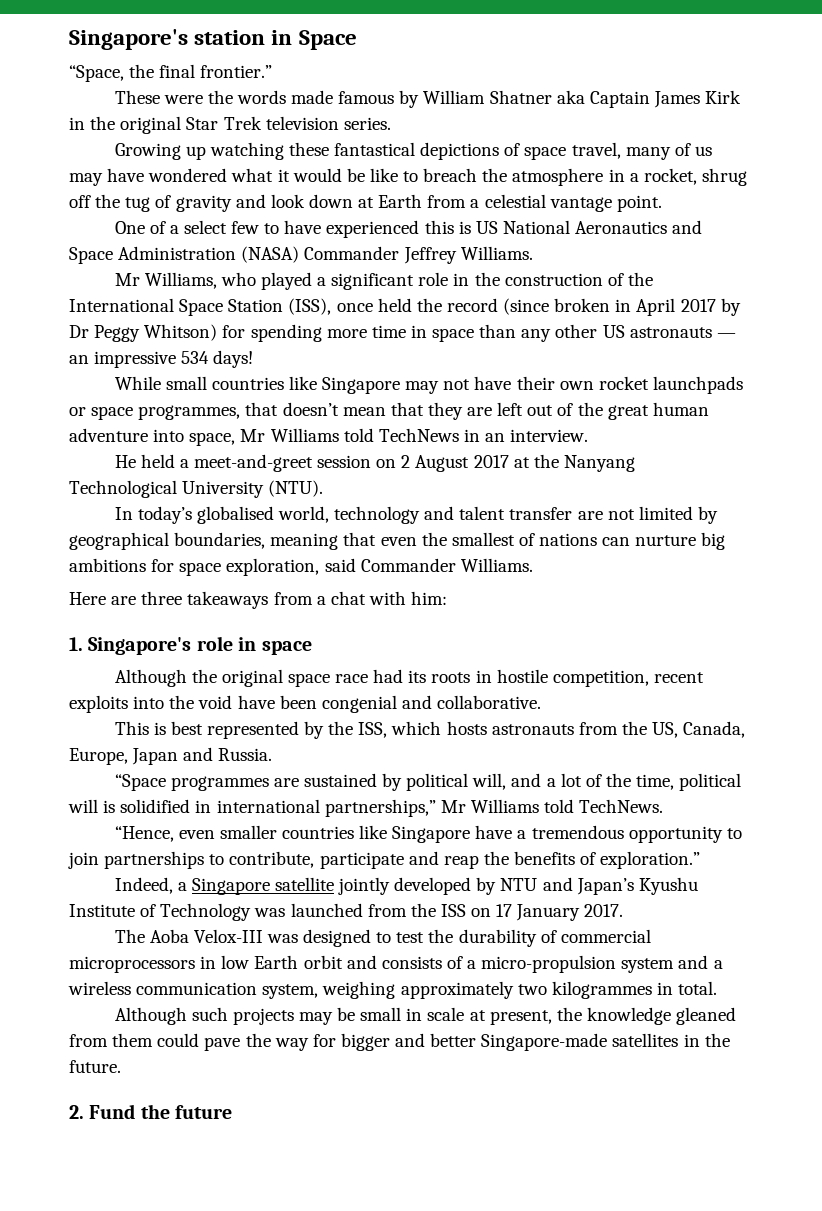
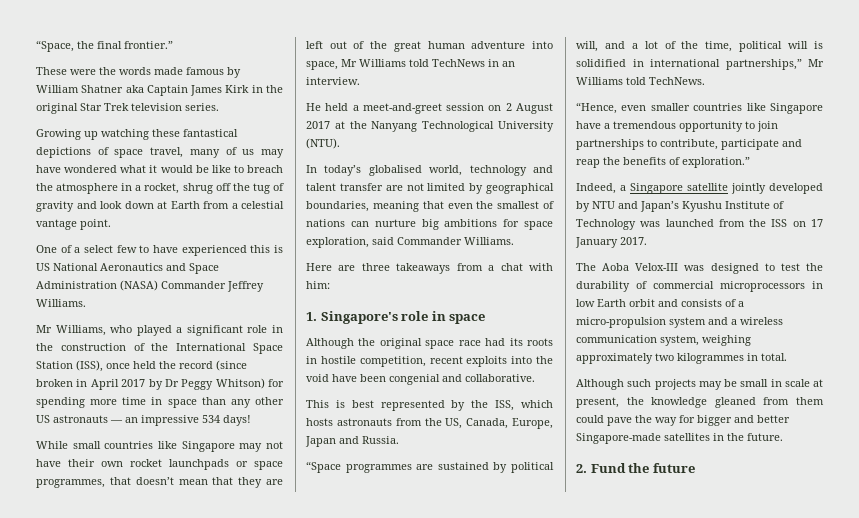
[69,29,357,50] Singapore's station in Space // -> (36, 46) none

